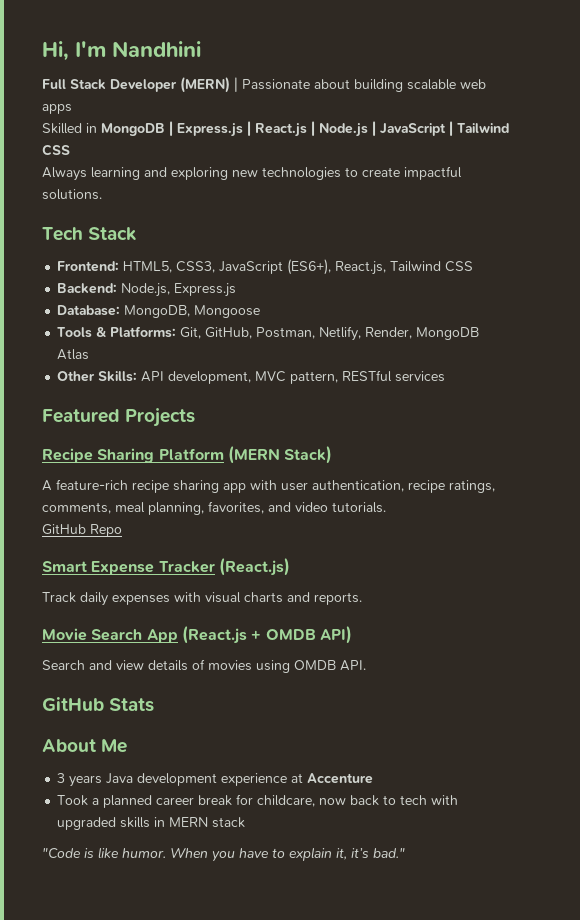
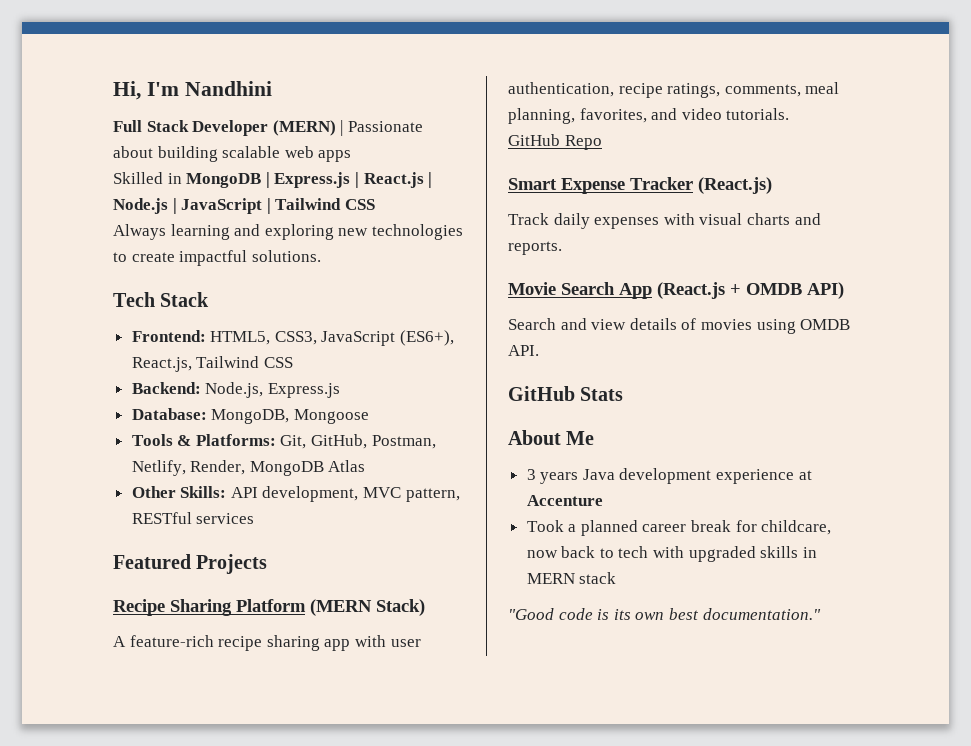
[42,847,405,862] "Code is like humor. When you have to explain it, it’s bad." -> [508,608,821,620] "Good code is its own best documentation."

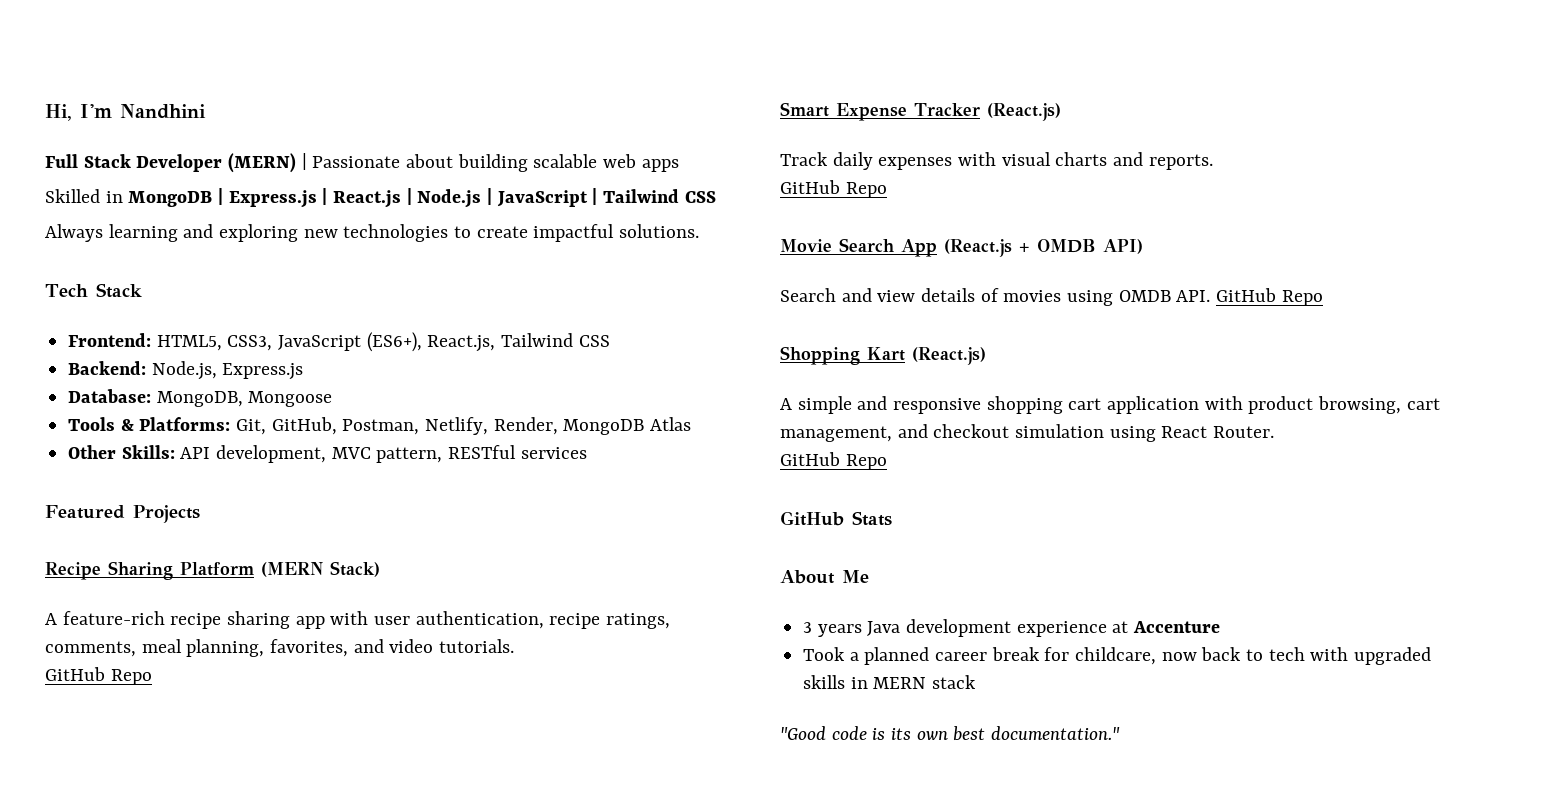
(562, 248) none -> [780,180,887,198] // GitHub Repo
(539, 350) none -> [1216,288,1323,306] [780,346,986,365] [780,396,1440,414] [780,424,1275,442] [780,452,887,470] GitHub Repo // Shopping Kart (React.js) // A simple and responsive shopping cart application with product browsing, cart management, and checkout simulation using React Router. // GitHub Repo

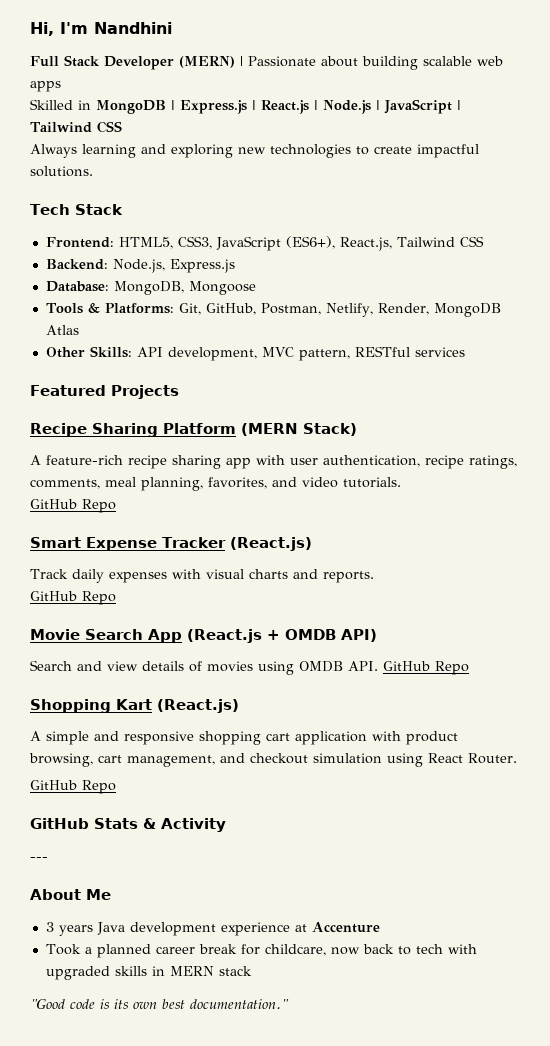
(892, 518) none -> [143,818,226,832] [30,857,48,861] & Activity // ---

